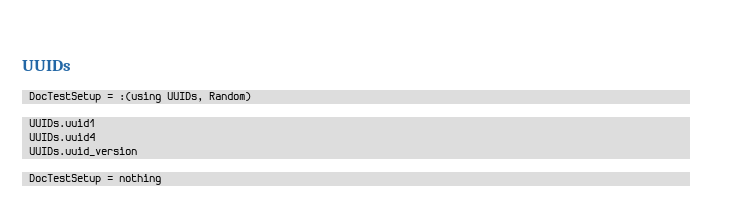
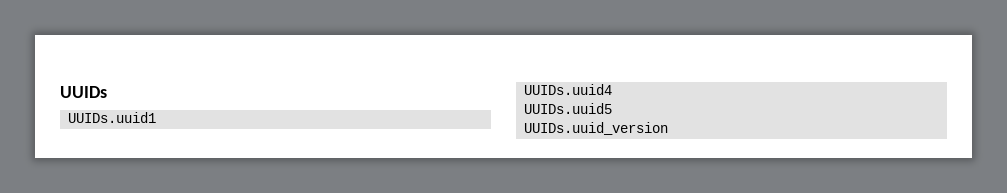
[29,92,252,103] // DocTestSetup = :(using UUIDs, Random) -> (107, 92) none
(96, 137) none -> [524,103,613,114] // UUIDs.uuid5
[29,174,162,185] // DocTestSetup = nothing -> (669, 128) none

